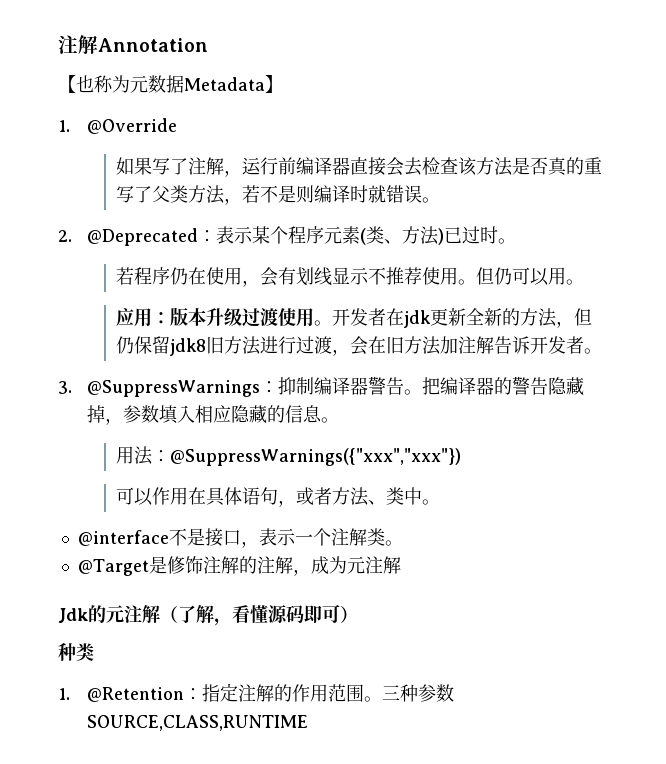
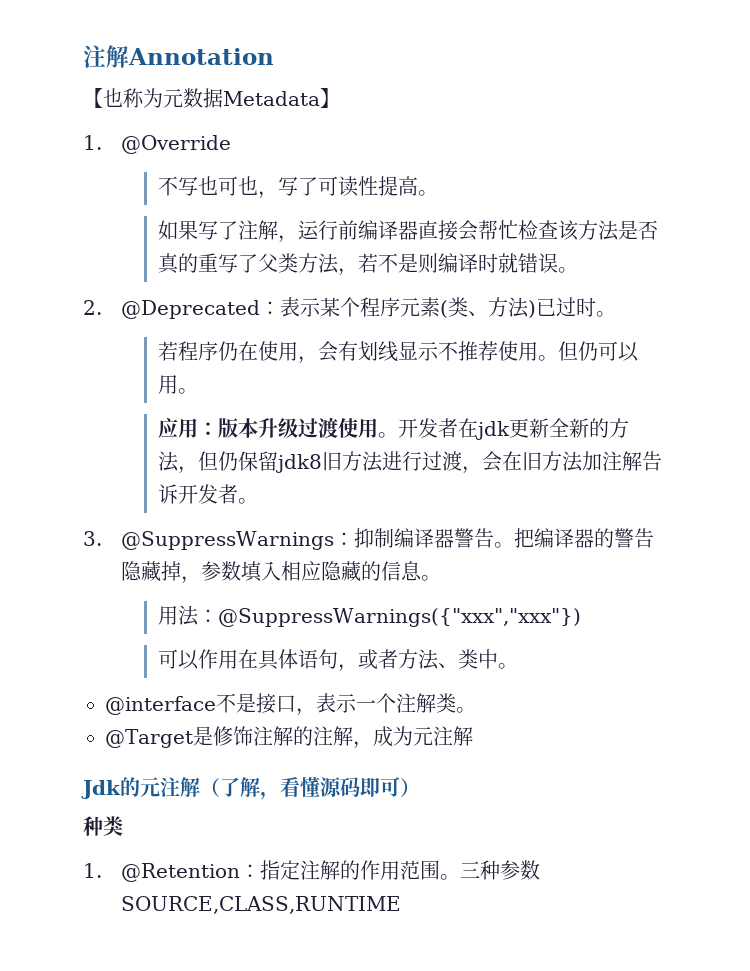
(178, 126) none -> [158,176,439,199] // 不写也可也，写了可读性提高。
[404,157,423,176] 去 -> [478,220,519,240] 帮忙

